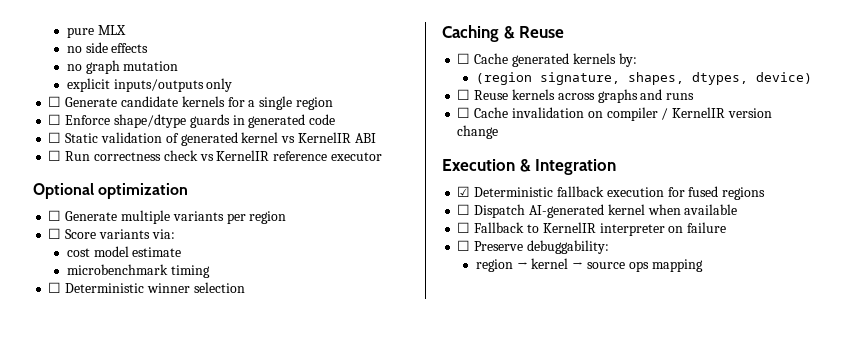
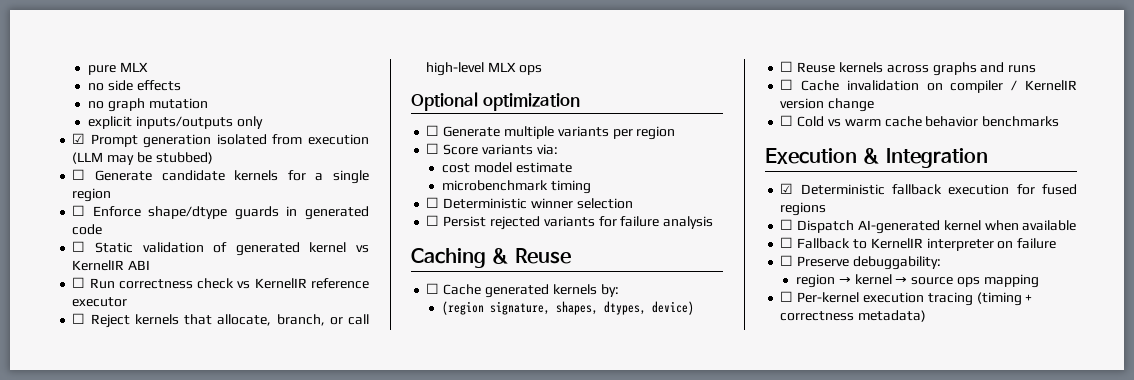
(233, 85) none -> [72,133,370,148] [72,152,213,165] // ☑ Prompt generation isolated from execution (LLM may be stubbed)
(382, 156) none -> [72,313,369,328] [426,62,542,76] // ☐ Reject kernels that allocate, branch, or call high-level MLX ops
(245, 287) none -> [426,215,714,230] // ☐ Persist rejected variants for failure analysis
(499, 132) none -> [780,115,1060,127] // ☐ Cold vs warm cache behavior benchmarks
(703, 265) none -> [780,291,1033,306] [780,310,927,322] // ☐ Per-kernel execution tracing (timing + correctness metadata)

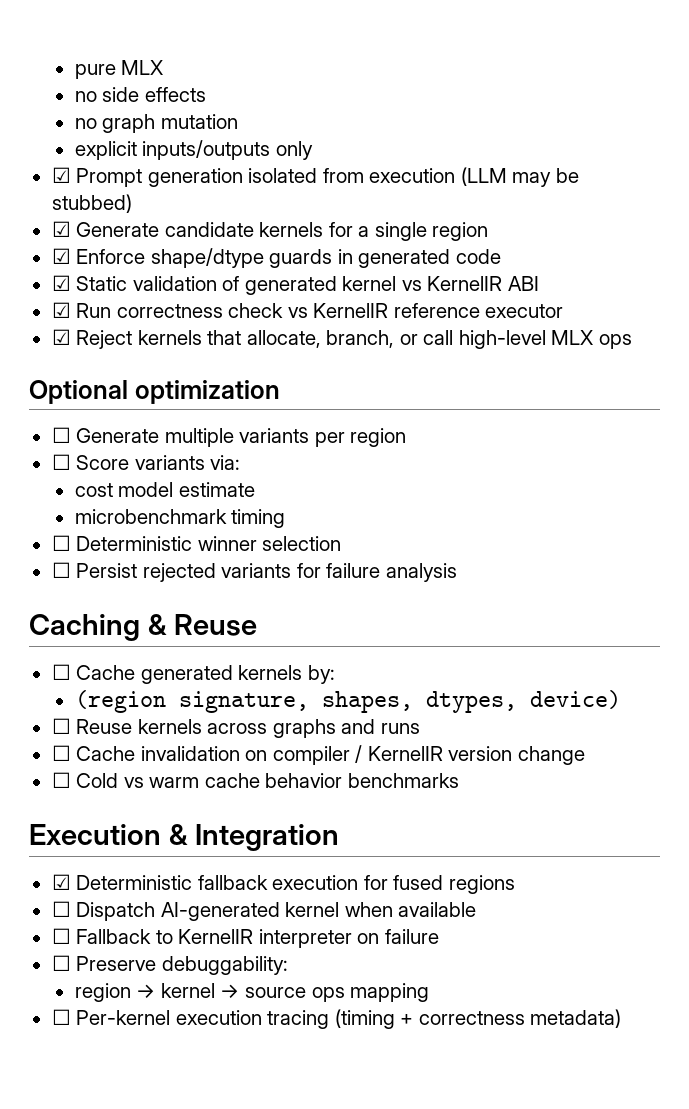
[72,169,86,180] ☐ -> [51,221,71,237] ☑
[72,205,86,216] ☐ -> [51,248,71,264] ☑
[72,241,86,252] ☐ -> [51,275,71,291] ☑
[72,277,86,288] ☐ -> [51,302,71,318] ☑
[72,313,86,324] ☐ -> [51,329,71,345] ☑

